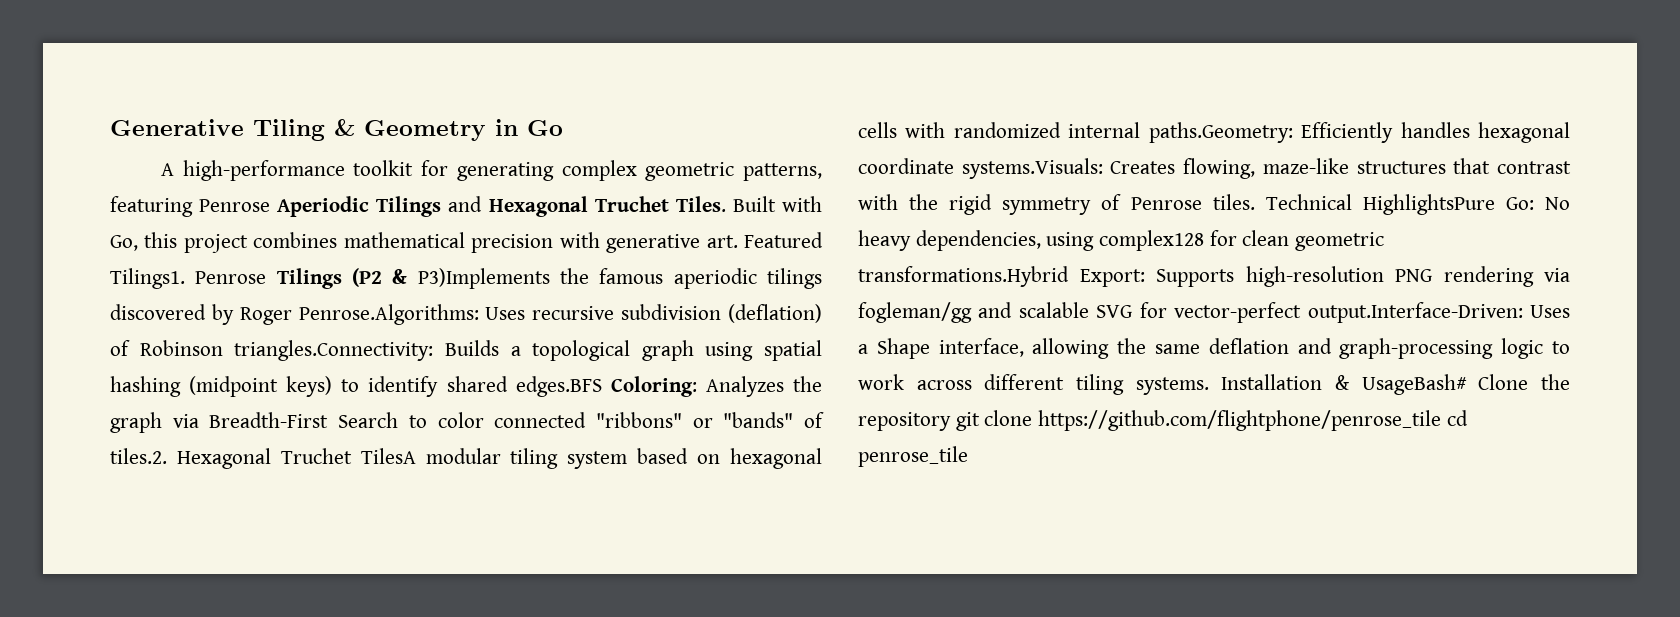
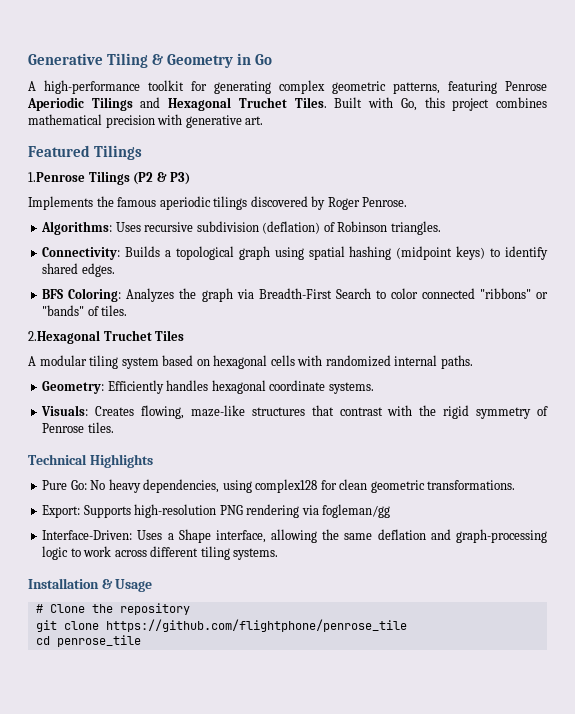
[744,232,824,248] [110,268,267,289] Featured Tilings1. Penrose -> [28,145,142,160] [28,172,85,182] // Featured Tilings // 1.Penrose
[417,268,550,289] P3)Implements -> [170,172,191,185] [28,196,93,210] P3) // Implements
[298,304,479,325] Penrose.Algorithms: -> [362,197,408,207] [41,221,113,235] Penrose. // Algorithms:
[234,340,434,361] triangles.Connectivity: -> [390,221,441,235] [42,247,121,260] triangles. // Connectivity:
[515,376,602,397] edges.BFS -> [81,263,115,277] [42,289,64,299] edges. // BFS
[110,448,416,469] tiles.2. Hexagonal Truchet TilesA -> [101,305,128,316] [28,330,185,344] [28,356,36,366] tiles. // 2.Hexagonal Truchet Tiles // A
[1148,122,1293,143] paths.Geometry: -> [440,355,473,369] [42,381,105,394] paths. // Geometry:
[961,158,1103,179] systems.Visuals: -> [328,382,374,394] [41,405,89,416] systems. // Visuals:
[1265,194,1495,215] Technical HighlightsPure -> [28,454,153,468] [42,480,68,490] // Technical Highlights // Pure
[858,266,1069,287] transformations.Hybrid -> [427,480,516,490] transformations. //
[978,302,1523,323] and scalable SVG for vector-perfect output.Interface-Driven: -> [42,530,133,540] // Interface-Driven:
(1209, 386) none -> (279, 554) //
[1361,374,1467,395] UsageBash# -> [115,579,153,592] [35,604,43,613] Usage // #
(951, 421) none -> (190, 609) //
(1442, 420) none -> (407, 625) //

